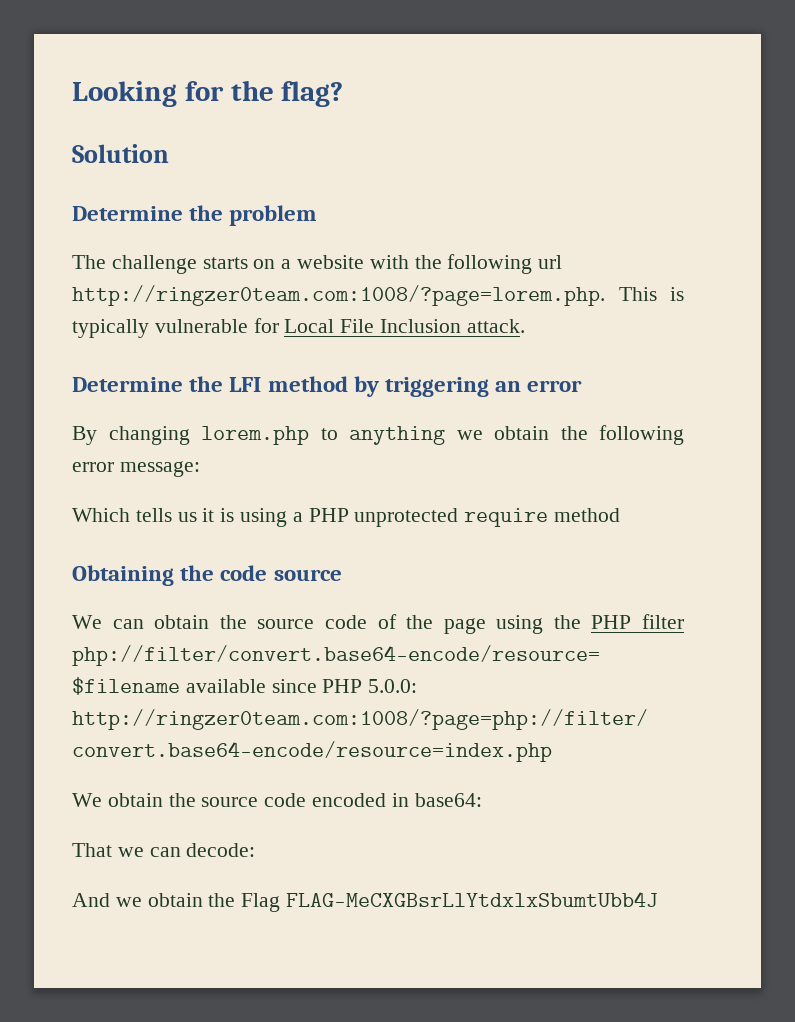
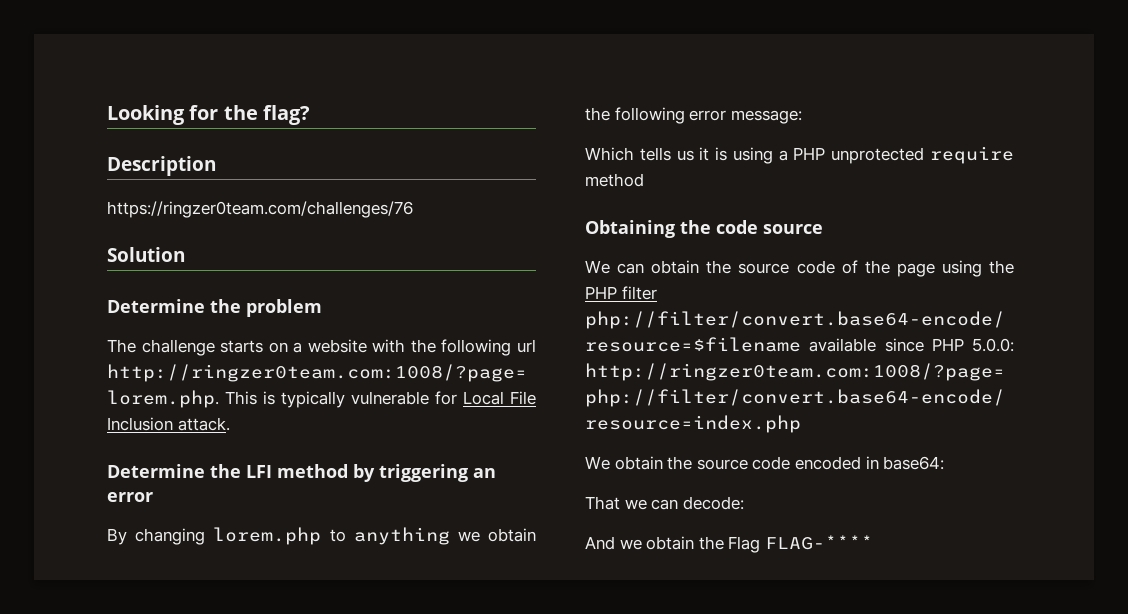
(344, 94) none -> [107,156,216,176] [107,201,413,218] // Description // https://ringzer0team.com/challenges/76
[286,891,659,907] FLAG-MeCXGBsrLlYtdxlxSbumtUbb4J -> [764,535,873,550] FLAG-****

